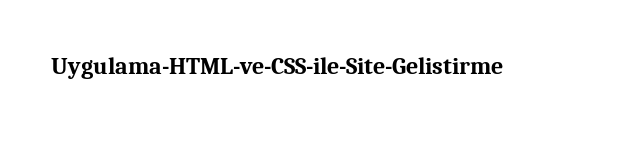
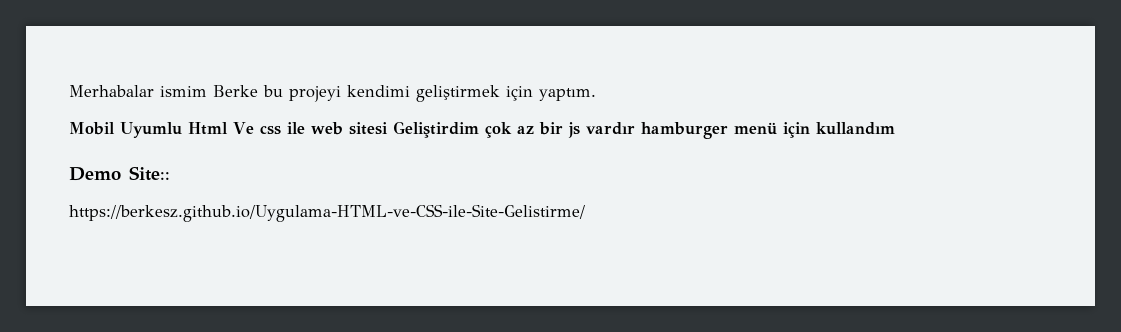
[51,57,503,79] Uygulama-HTML-ve-CSS-ile-Site-Gelistirme -> [69,85,596,102] [69,121,895,139] [69,166,170,181] [69,204,585,222] Merhabalar ismim Berke bu projeyi kendimi geliştirmek için yaptım. // Mobil Uyumlu Html Ve css ile web sitesi Geliştirdim çok az bir js vardır hamburger menü için kullandım // Demo Site:: // https://berkesz.github.io/Uygulama-HTML-ve-CSS-ile-Site-Gelistirme/

